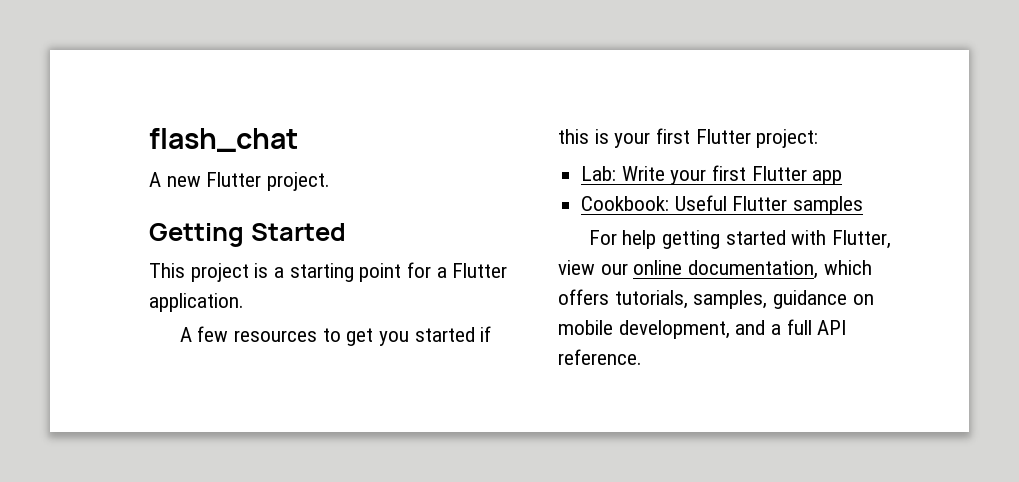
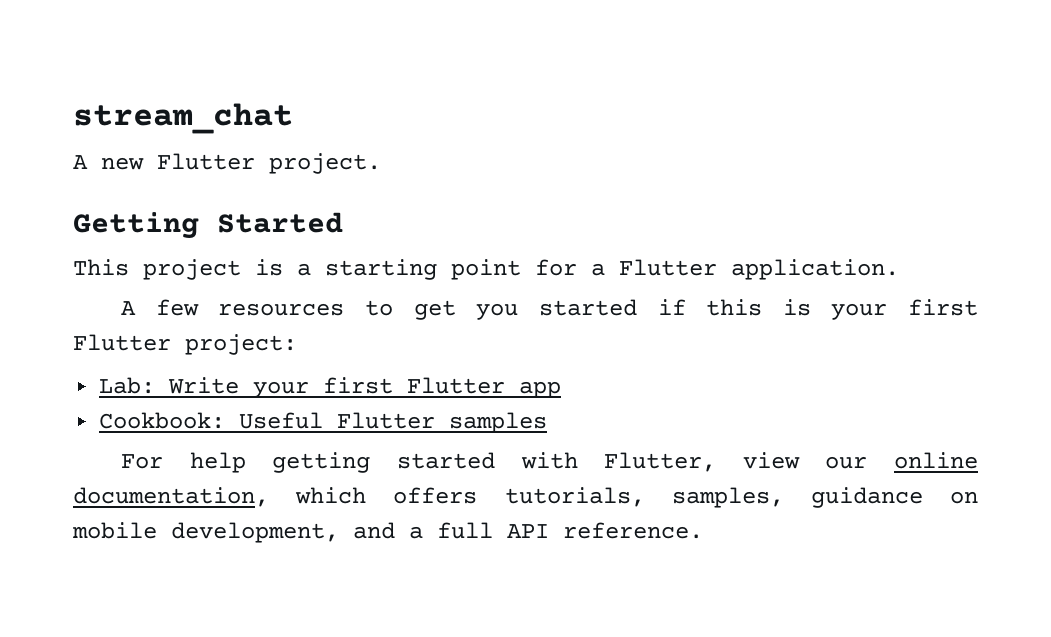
[149,128,298,152] flash_chat -> [73,103,293,134] stream_chat

